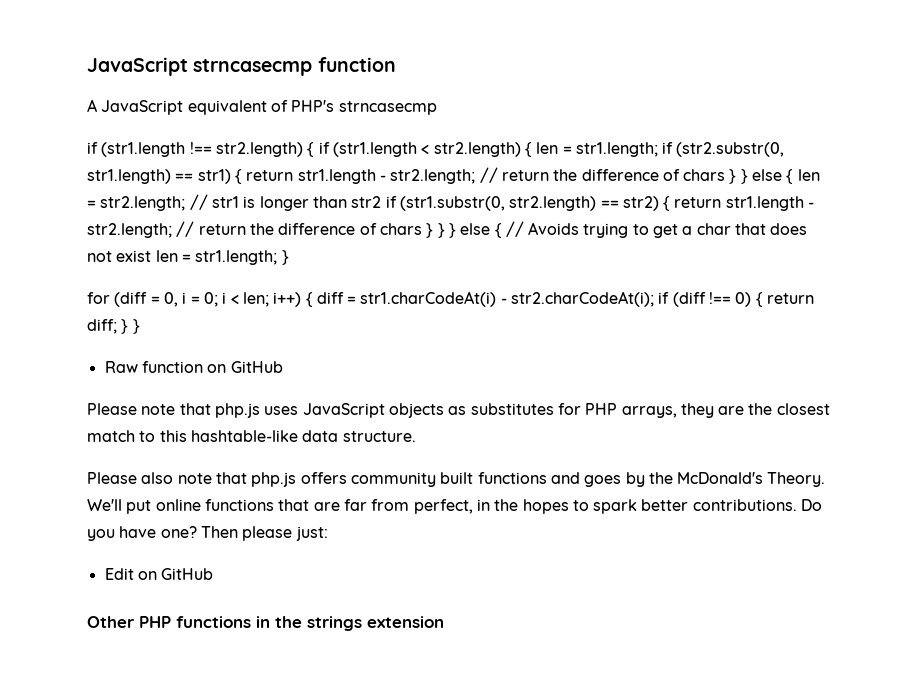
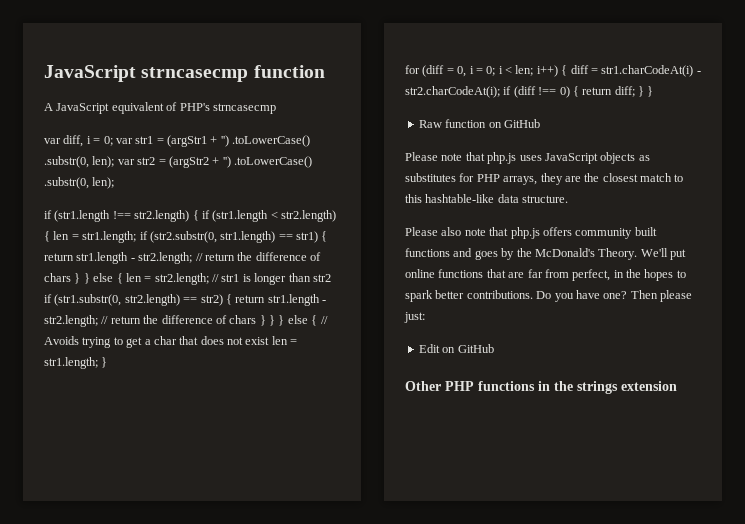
(437, 108) none -> [44,135,311,147] [44,156,312,168] [44,177,115,189] // var diff, i = 0; var str1 = (argStr1 + '') .toLowerCase() .substr(0, len); var str2 = (argStr2 + '') .toLowerCase() .substr(0, len);

